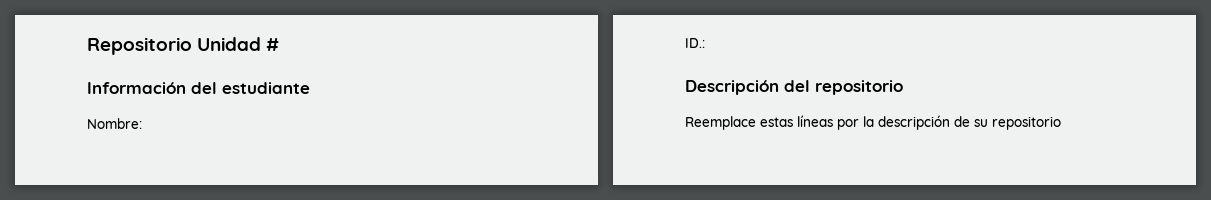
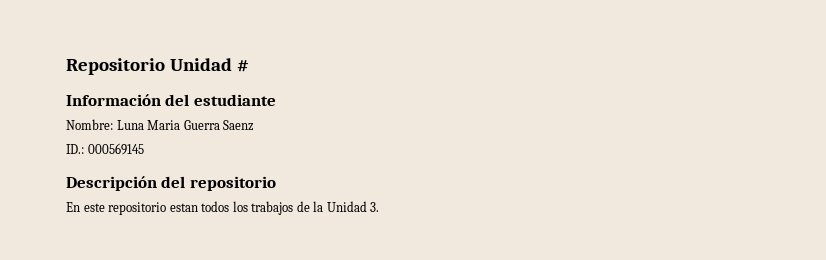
(142, 123) none -> [116,120,255,131] Luna Maria Guerra Saenz
(705, 43) none -> [87,143,144,155] 000569145
[685,115,1061,130] Reemplace estas líneas por la descripción de su repositorio -> [66,201,380,215] En este repositorio estan todos los trabajos de la Unidad 3.

